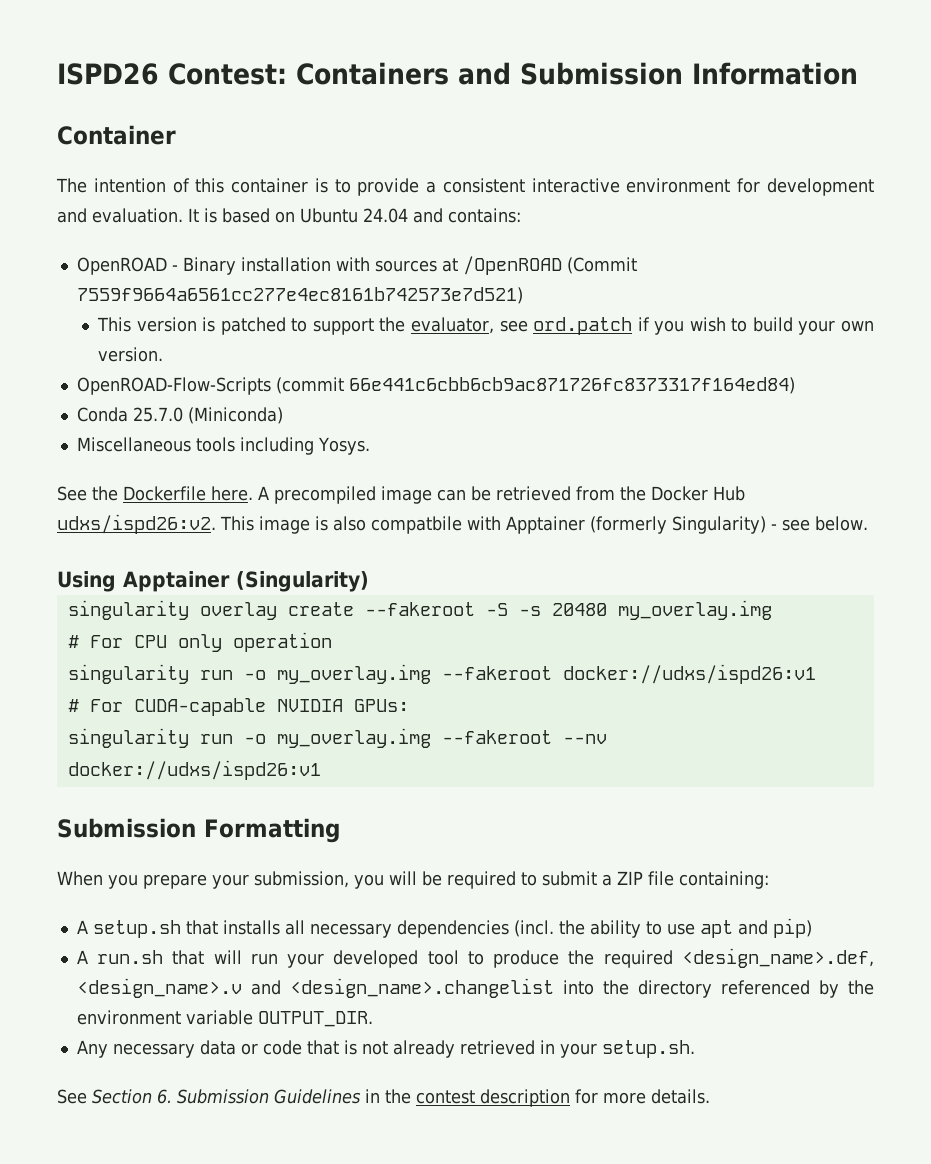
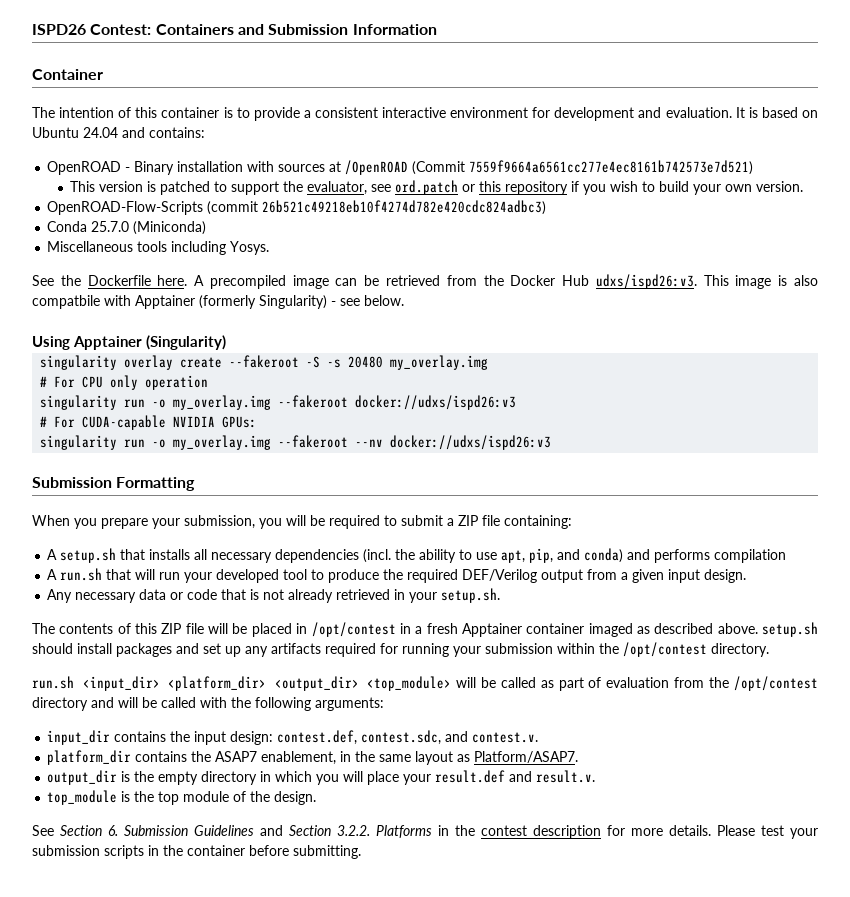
(633, 326) none -> [462,181,569,195] or this repository
[348,377,795,394] 66e441c6cbb6cb9ac871726fc8373317f164ed84) -> [262,200,547,215] 26b521c49218eb10f4274d782e420cdc824adbc3)
[57,514,216,534] udxs/ispd26:v2. -> [595,274,697,289] udxs/ispd26:v3.
[562,664,816,684] docker://udxs/ispd26:v1 -> [355,395,517,410] docker://udxs/ispd26:v3
[67,760,321,780] docker://udxs/ispd26:v1 -> [390,435,552,450] docker://udxs/ispd26:v3
[699,918,812,938] apt and pip) -> [501,548,787,563] apt, pip, and conda) and performs compilation
[681,948,874,968] [76,978,874,998] [76,1010,373,1027] <design_name>.def, <design_name>.v and <design_name>.changelist into the directory referenced by the environment variable OUTPUT_DIR. -> [462,569,747,583] DEF/Verilog output from a given input design.
(695, 1049) none -> [32,622,819,637] [32,642,769,657] [32,676,818,691] [32,697,384,711] [47,730,539,745] [47,750,579,765] [47,770,596,785] [47,790,317,805] // The contents of this ZIP file will be placed in /opt/contest in a fresh Apptainer container imaged as described above. setup.sh should install packages and set up any artifacts required for running your submission within the /opt/contest directory. // run.sh <input_dir> <platform_dir> <output_dir> <top_module> will be called as part of evaluation from the /opt/contest directory and will be called with the following arguments: // input_dir contains the input design: contest.def, contest.sdc, and contest.v. // platform_dir contains the ASAP7 enablement, in the same layout as Platform/ASAP7. // output_dir is the empty directory in which you will place your result.def and result.v. // top_module is the top module of the design.
(361, 1096) none -> [260,825,432,838] and Section 3.2.2. Platforms
(710, 1096) none -> [717,825,818,839] [32,845,361,859] Please test your submission scripts in the container before submitting.

